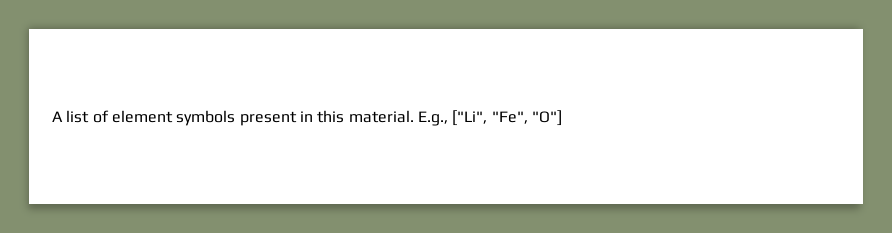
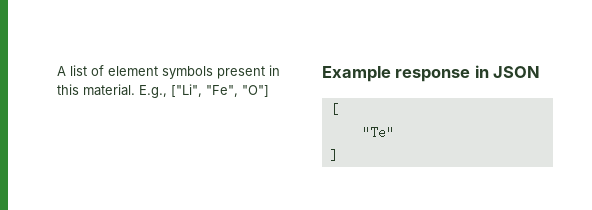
(562, 118) none -> [322,65,541,82] [329,103,338,116] [361,126,394,139] [329,149,338,162] // Example response in JSON // [ // "Te" // ]

